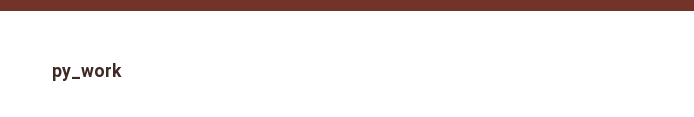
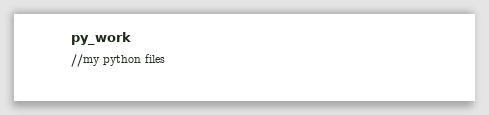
(122, 72) none -> [71,54,165,67] // //my python files

